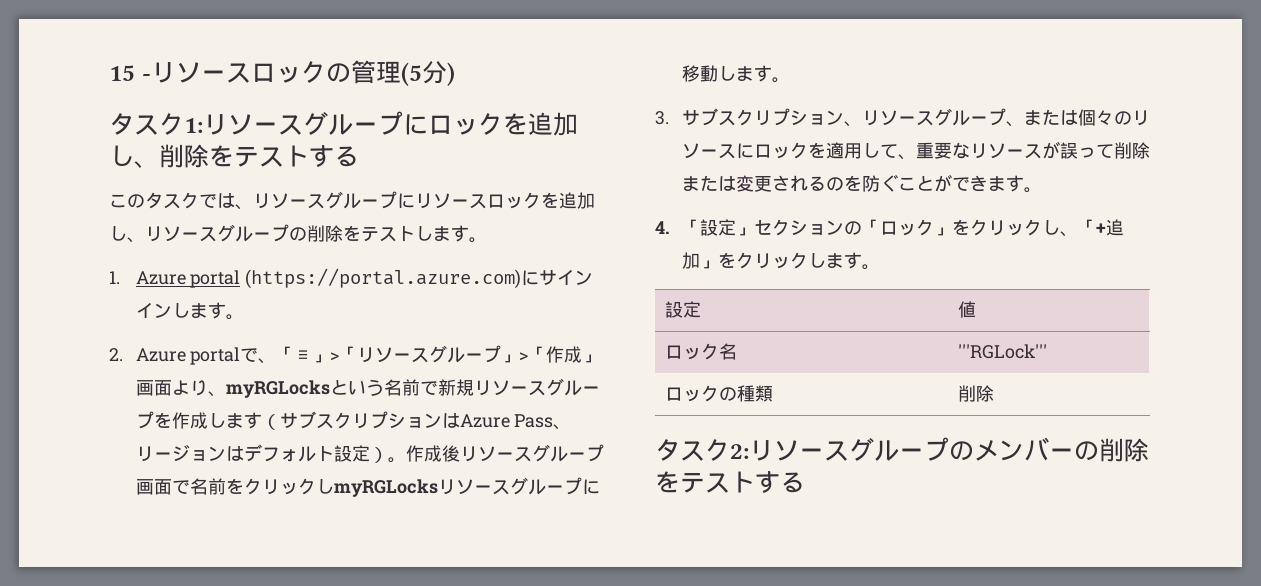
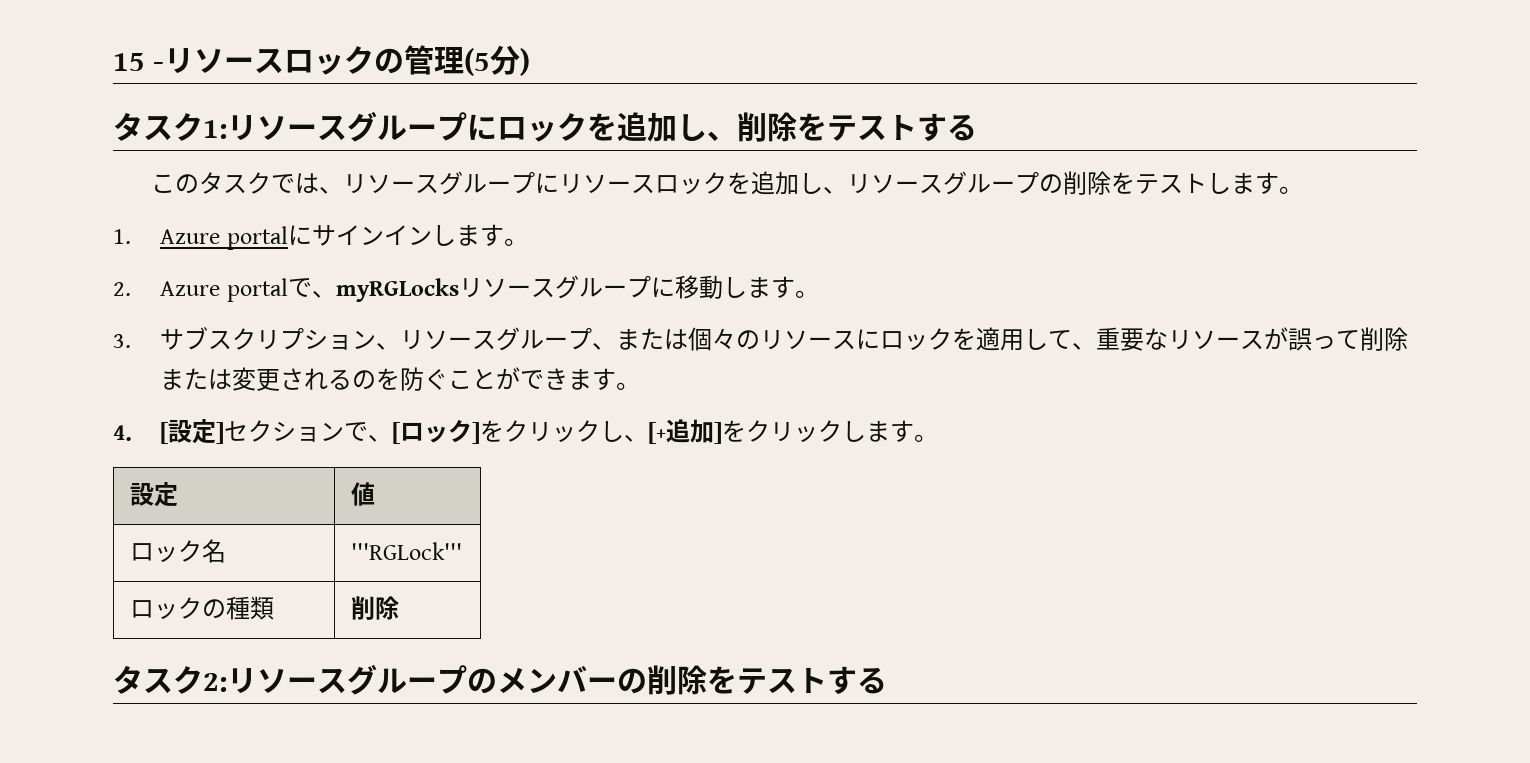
[245,268,522,289] (https://portal.azure.com) -> (288, 238) none
[276,345,601,363] [135,378,600,398] [135,411,572,430] [135,444,604,463] [135,478,334,495] 「≡」>「リソースグループ」>「作成」画面より、myRGLocksという名前で新規リソースグループを作成します（サブスクリプションはAzure Pass、リージョンはデフォルト設定）。作成後リソースグループ画面で名前をクリックし -> (336, 294) none
[681,219,952,236] 「設定」セクションの「ロック」 -> [160,419,481,444] [設定]セクションで、[ロック]
[1077,219,1124,236] [681,252,718,269] 「+追加」 -> [648,419,723,444] [+追加]

